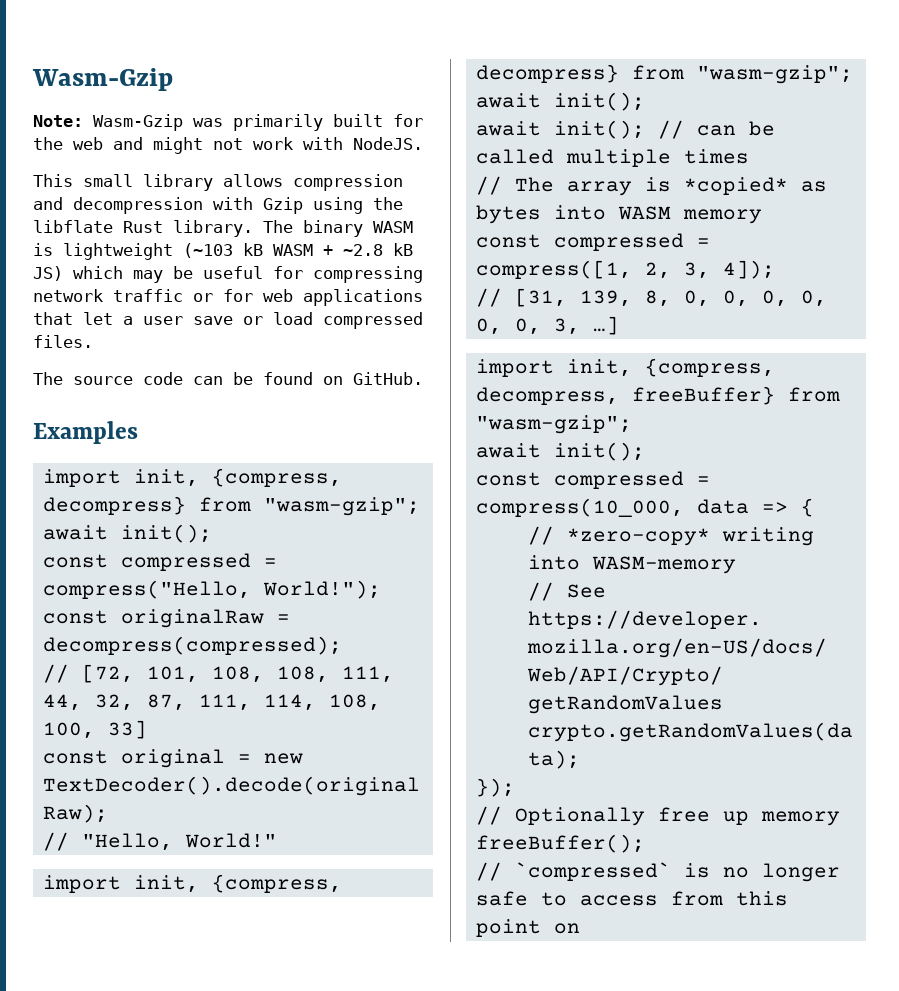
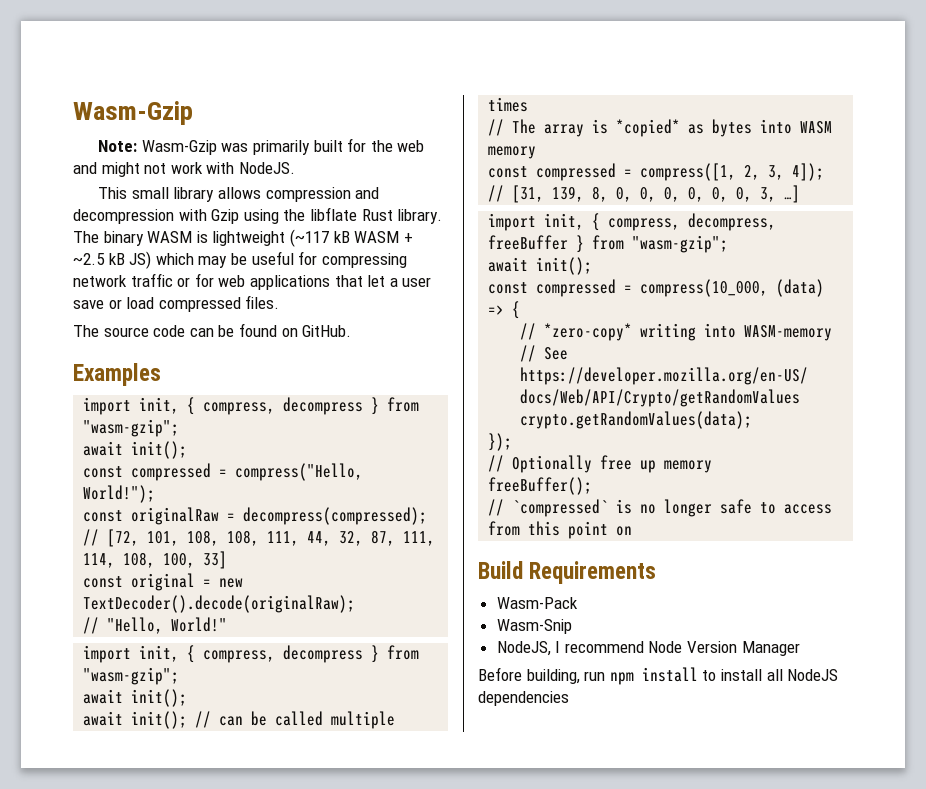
[183,243,233,258] (~103 -> [289,229,329,247] (~117
[343,244,383,256] ~2.8 -> [73,253,105,265] ~2.5
[211,468,342,487] [42,496,186,515] {compress, decompress} -> [187,397,380,415] { compress, decompress }
[211,874,342,893] [475,64,619,83] {compress, decompress} -> [187,645,380,663] { compress, decompress }
[644,358,775,377] [475,386,775,405] {compress, decompress, freeBuffer} -> [592,213,777,231] [488,235,585,253] { compress, decompress, freeBuffer }
[696,499,749,514] data -> [776,279,825,297] (data)
(580, 928) none -> [478,561,657,584] [496,597,578,609] [496,619,572,634] [496,641,800,656] [478,667,839,685] [478,691,569,706] // Build Requirements // Wasm-Pack // Wasm-Snip // NodeJS, I recommend Node Version Manager // Before building, run npm install to install all NodeJS dependencies

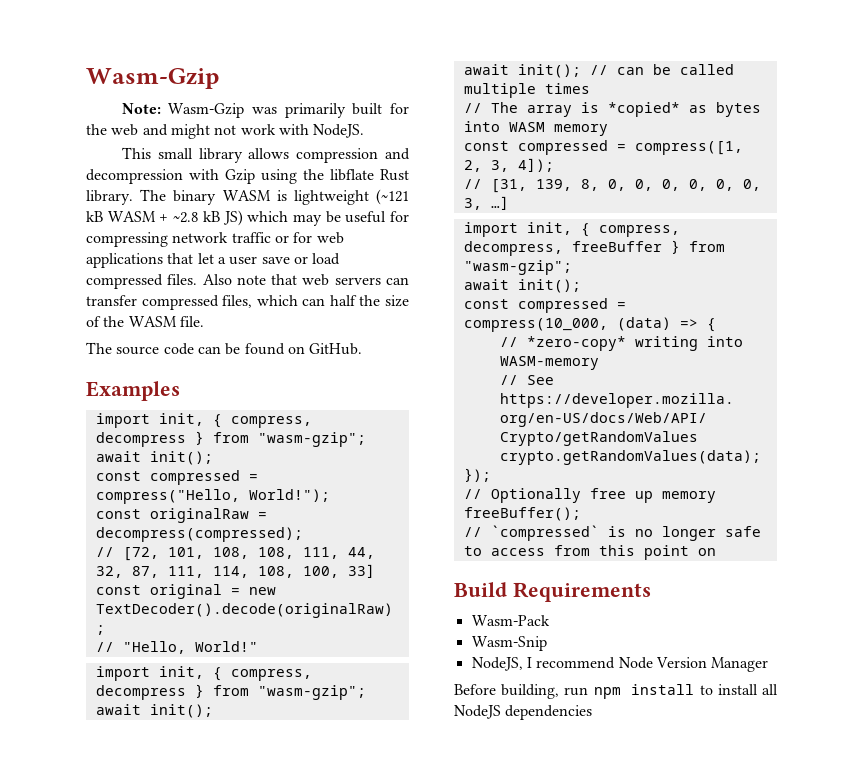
[289,229,329,247] (~117 -> [375,189,409,205] (~121
[73,253,105,265] ~2.5 -> [173,212,199,223] ~2.8
(280, 302) none -> [202,274,409,286] [86,295,409,310] [86,316,204,327] Also note that web servers can transfer compressed files, which can half the size of the WASM file.

